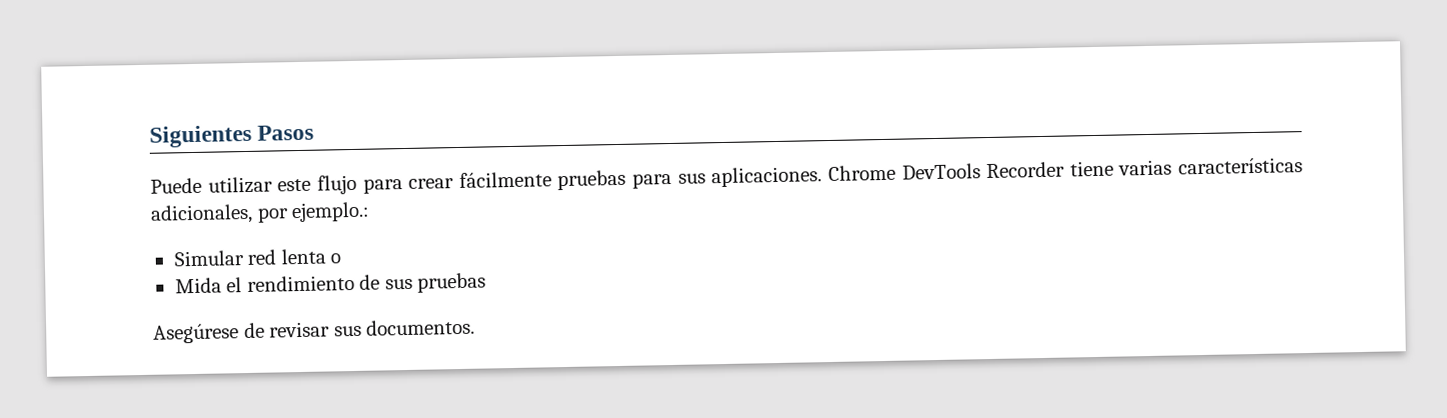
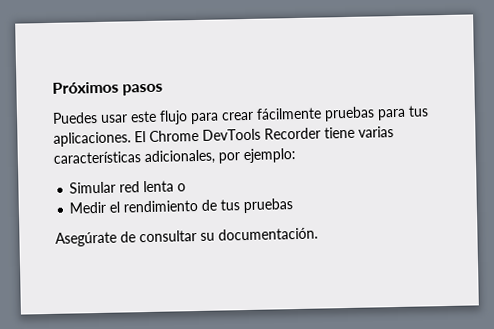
[149,124,315,148] [150,176,273,194] Siguientes Pasos // Puede utilizar -> [52,81,164,96] [52,112,128,124] Próximos pasos // Puedes usar
[677,166,823,188] sus aplicaciones. -> [408,105,429,117] [53,131,146,147] tus aplicaciones. El
[291,201,371,223] ejemplo.: -> [243,148,296,164] ejemplo:
[174,277,222,294] Mida -> [69,201,107,214] Medir
[384,278,413,290] sus -> [220,199,241,211] tus
[153,318,476,344] Asegúrese de revisar sus documentos. -> [55,227,318,247] Asegúrate de consultar su documentación.

